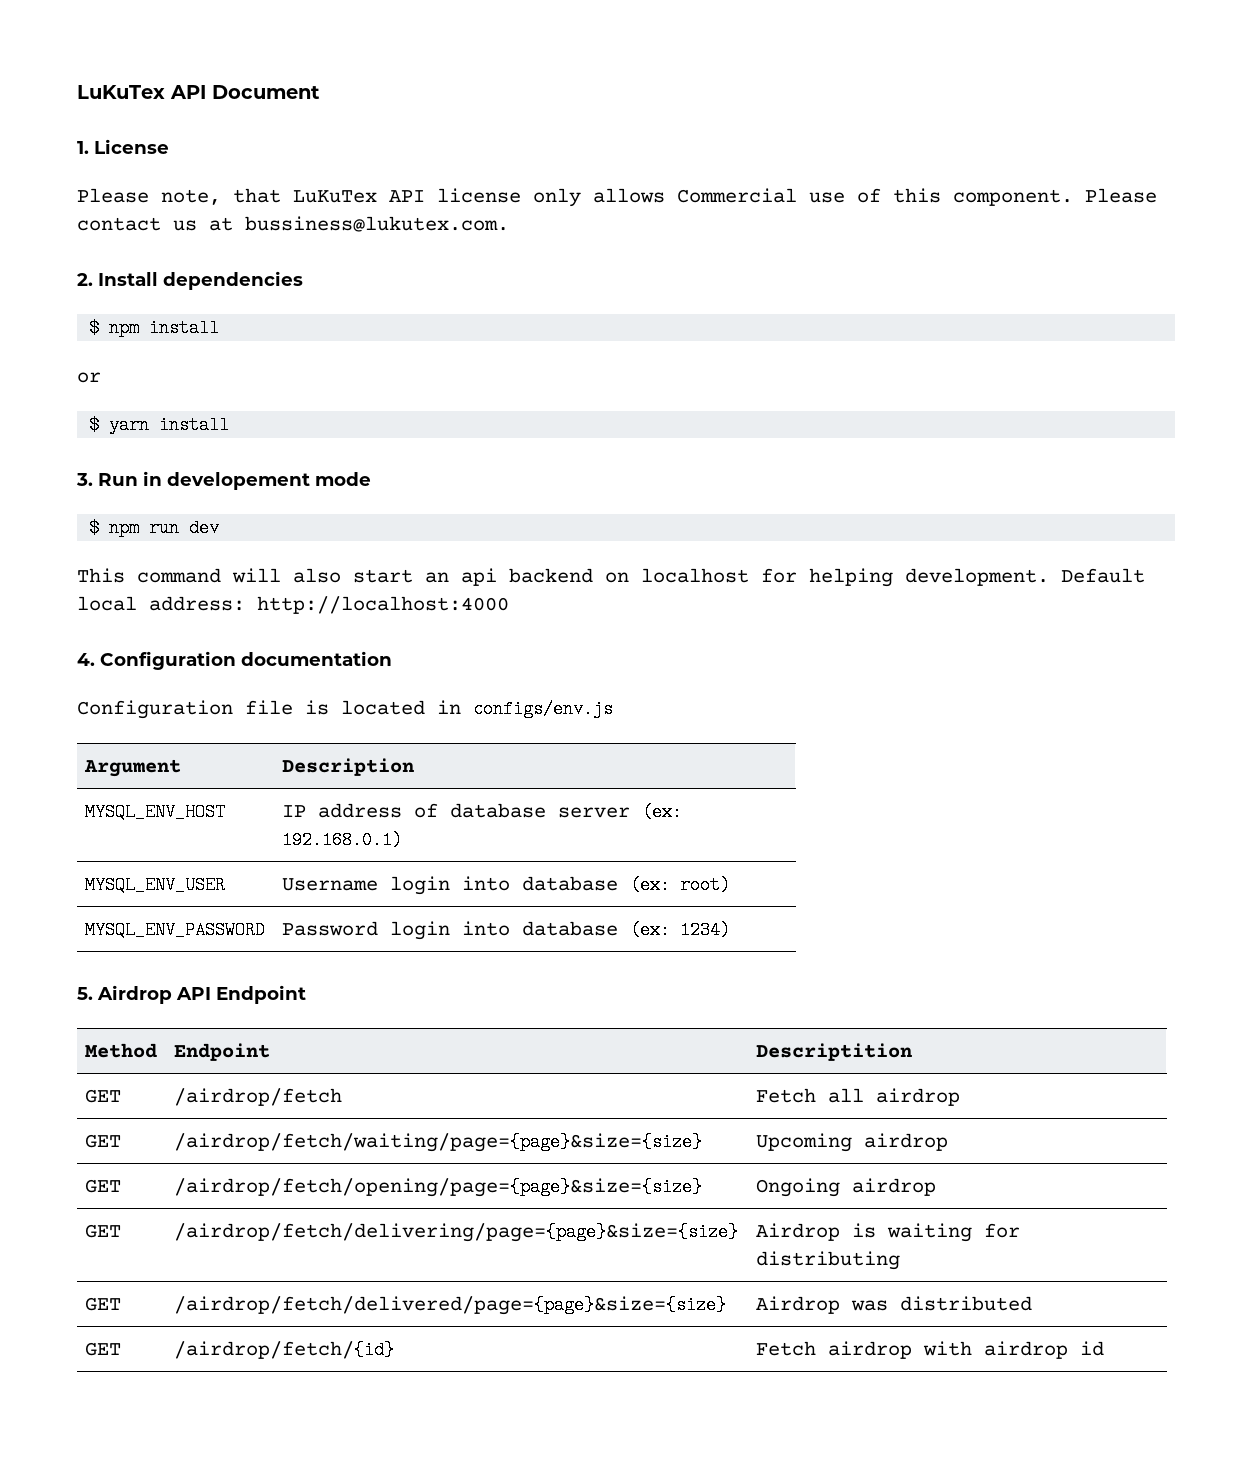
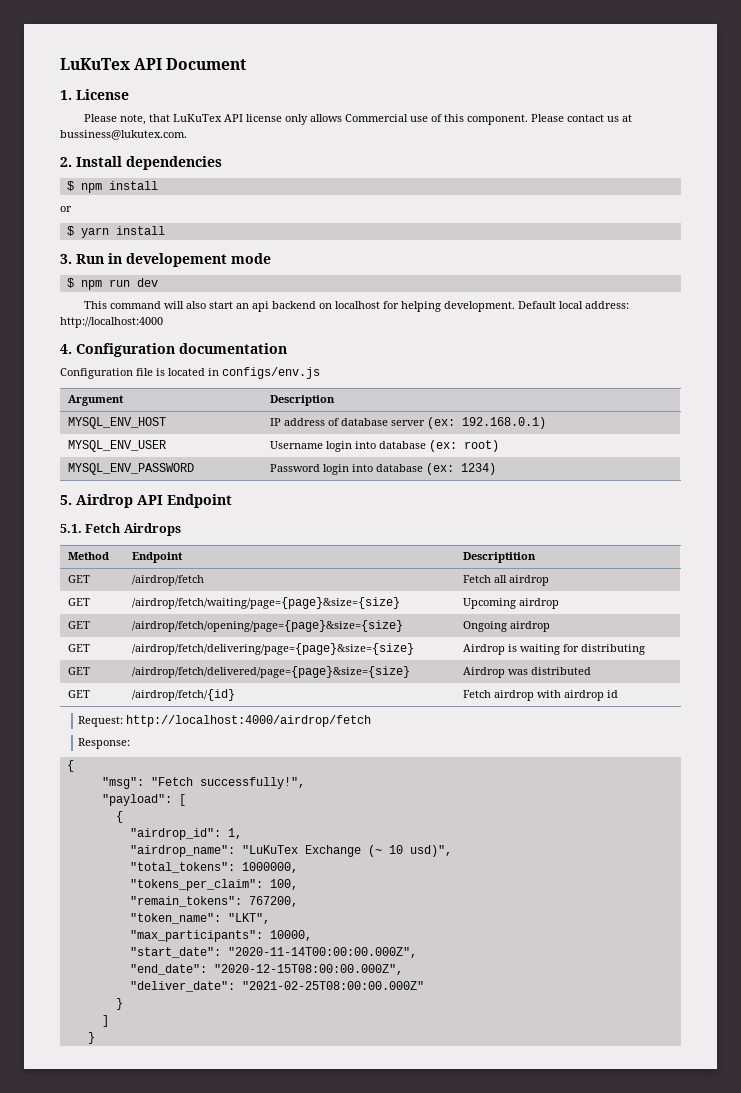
(306, 994) none -> [60,523,181,536] // 5.1. Fetch Airdrops
(1105, 1348) none -> [78,715,372,727] [78,738,131,749] [66,760,74,772] [101,777,305,789] [101,794,186,806] [115,811,123,823] [129,828,242,840] [129,845,452,857] [129,862,298,873] [129,879,298,891] [129,896,298,907] [129,913,270,924] [129,930,312,942] [129,947,417,958] [129,964,403,975] [129,981,424,992] [115,998,123,1010] [101,1015,109,1027] [87,1032,95,1044] // Request: http://localhost:4000/airdrop/fetch // Response: // { // "msg": "Fetch successfully!", // "payload": [ // { // "airdrop_id": 1, // "airdrop_name": "LuKuTex Exchange (~ 10 usd)", // "total_tokens": 1000000, // "tokens_per_claim": 100, // "remain_tokens": 767200, // "token_name": "LKT", // "max_participants": 10000, // "start_date": "2020-11-14T00:00:00.000Z", // "end_date": "2020-12-15T08:00:00.000Z", // "deliver_date": "2021-02-25T08:00:00.000Z" // } // ] // }

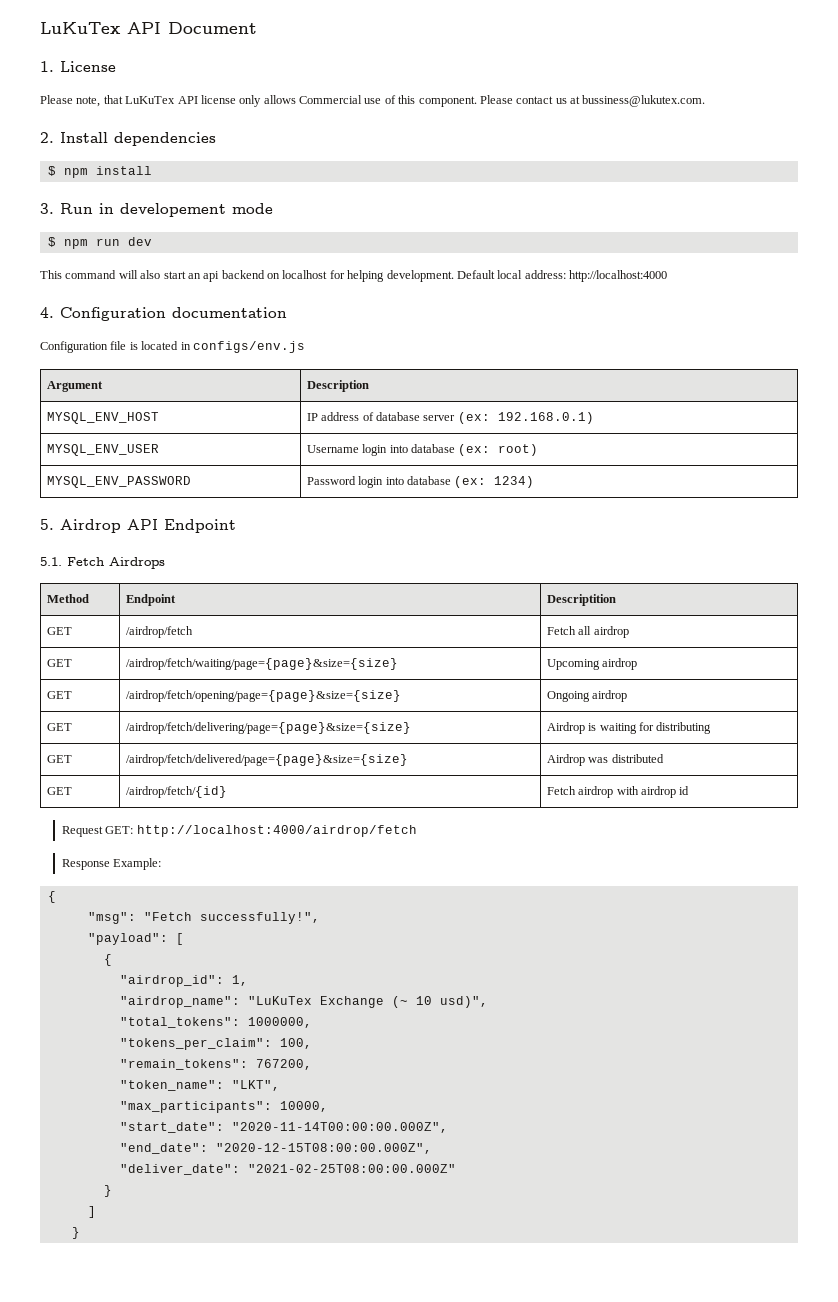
[60,206,72,212] [66,226,165,238] // or // $ yarn install -> (152, 170) none
[78,716,124,727] Request: -> [61,826,134,837] Request GET:
[78,738,131,749] Response: -> [61,858,162,870] Response Example:

